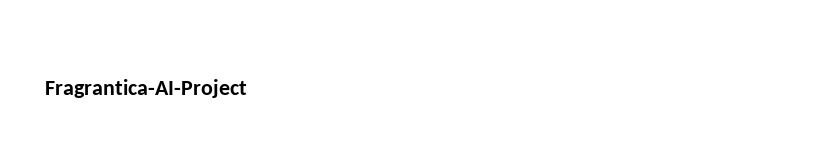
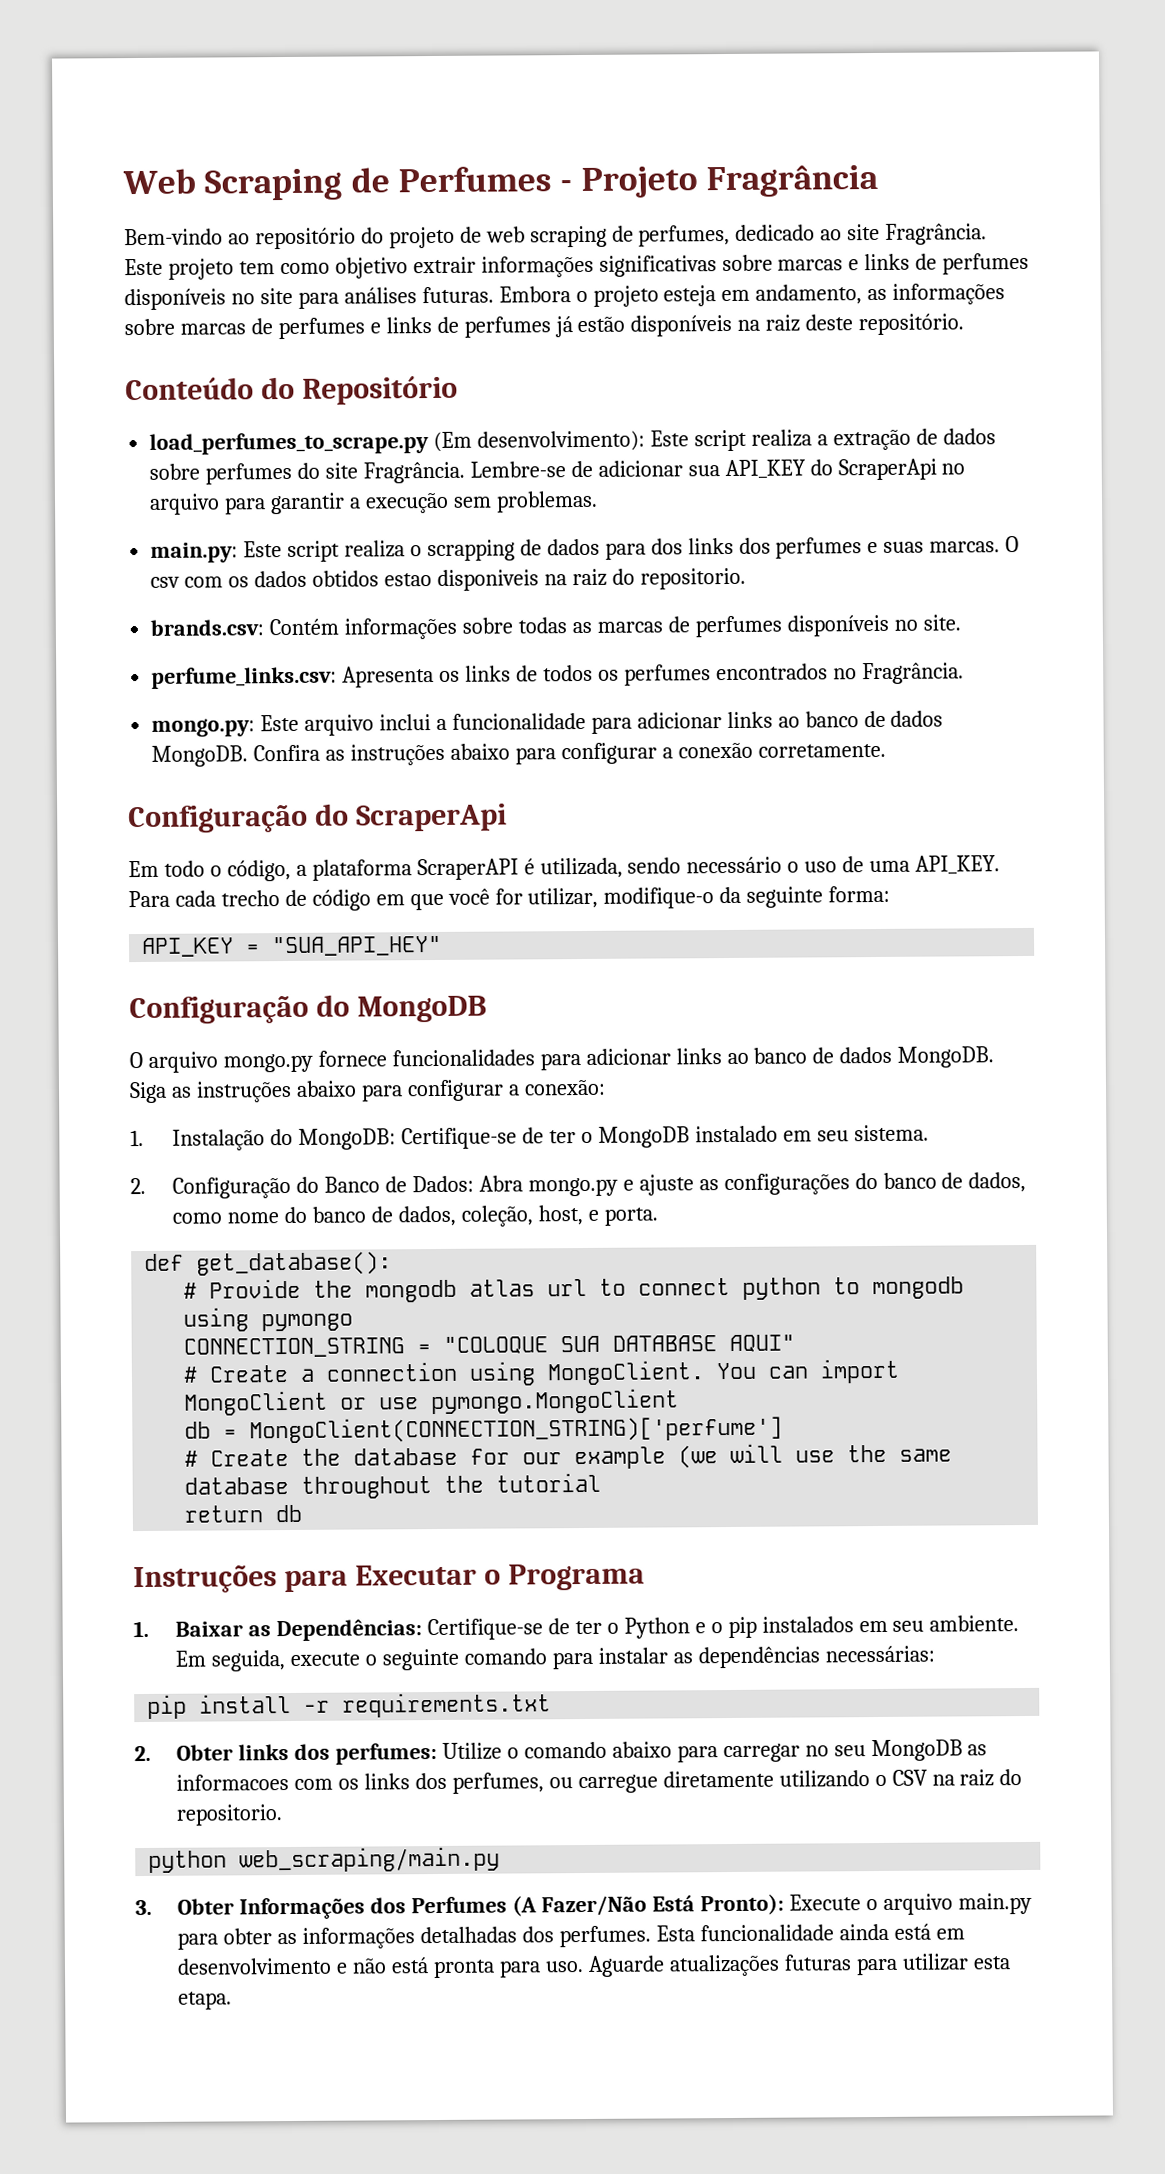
[45,79,247,98] Fragrantica-AI-Project -> [122,164,878,201] [124,223,988,250] [124,252,1030,280] [124,283,1006,311] [124,313,965,340] [125,375,458,405] [149,428,996,455] [149,458,966,485] [149,490,598,515] [150,536,1020,563] [150,567,746,591] [150,614,961,640] [151,662,964,689] [151,710,944,737] [151,742,886,767] [128,803,507,834] [128,855,1001,882] [128,885,891,911] [141,935,443,957] [129,994,487,1025] [129,1046,995,1073] [129,1079,606,1104] [130,1124,929,1151] [130,1171,1027,1199] [172,1205,658,1227] [144,1251,393,1276] [183,1276,965,1303] [183,1307,354,1332] [183,1334,796,1358] [183,1358,901,1386] [184,1388,680,1416] [184,1415,784,1444] [184,1443,953,1470] [184,1472,602,1499] [184,1504,303,1523] [133,1563,645,1594] [133,1615,1020,1642] [175,1645,935,1672] [147,1692,552,1719] [134,1739,988,1765] [176,1769,1023,1794] [176,1804,284,1826] [148,1846,501,1873] [135,1892,1032,1920] [177,1923,965,1950] [177,1953,1011,1979] [178,1991,233,2010] Web Scraping de Perfumes - Projeto Fragrância // Bem-vindo ao repositório do projeto de web scraping de perfumes, dedicado ao site Fragrância. Este projeto tem como objetivo extrair informações significativas sobre marcas e links de perfumes disponíveis no site para análises futuras. Embora o projeto esteja em andamento, as informações sobre marcas de perfumes e links de perfumes já estão disponíveis na raiz deste repositório. // Conteúdo do Repositório // load_perfumes_to_scrape.py (Em desenvolvimento): Este script realiza a extração de dados sobre perfumes do site Fragrância. Lembre-se de adicionar sua API_KEY do ScraperApi no arquivo para garantir a execução sem problemas. // main.py: Este script realiza o scrapping de dados para dos links dos perfumes e suas marcas. O csv com os dados obtidos estao disponiveis na raiz do repositorio. // brands.csv: Contém informações sobre todas as marcas de perfumes disponíveis no site. // perfume_links.csv: Apresenta os links de todos os perfumes encontrados no Fragrância. // mongo.py: Este arquivo inclui a funcionalidade para adicionar links ao banco de dados MongoDB. Confira as instruções abaixo para configurar a conexão corretamente. // Configuração do ScraperApi // Em todo o código, a plataforma ScraperAPI é utilizada, sendo necessário o uso de uma API_KEY. Para cada trecho de código em que você for utilizar, modifique-o da seguinte forma: // API_KEY = "SUA_API_HEY" // Configuração do MongoDB // O arquivo mongo.py fornece funcionalidades para adicionar links ao banco de dados MongoDB. Siga as instruções abaixo para configurar a conexão: // 1. Instalação do MongoDB: Certifique-se de ter o MongoDB instalado em seu sistema. // 2. Configuração do Banco de Dados: Abra mongo.py e ajuste as configurações do banco de dados, como nome do banco de dados, coleção, host, e porta. // def get_database(): // # Provide the mongodb atlas url to connect python to mongodb using pymongo // CONNECTION_STRING = "COLOQUE SUA DATABASE AQUI" // # Create a connection using MongoClient. You can import MongoClient or use pymongo.MongoClient // db = MongoClient(CONNECTION_STRING)['perfume'] // # Create the database for our example (we will use the same database throughout the tutorial // return db // Instruções para Executar o Programa // 1. Baixar as Dependências: Certifique-se de ter o Python e o pip instalados em seu ambiente. Em seguida, execute o seguinte comando para instalar as dependências necessárias: // pip install -r requirements.txt // 2. Obter links dos perfumes: Utilize o comando abaixo para carregar no seu MongoDB as informacoes com os links dos perfumes, ou carregue diretamente utilizando o CSV na raiz do repositorio. // python web_scraping/main.py // 3. Obter Informações dos Perfumes (A Fazer/Não Está Pronto): Execute o arquivo main.py para obter as informações detalhadas dos perfumes. Esta funcionalidade ainda está em desenvolvimento e não está pronta para uso. Aguarde atualizações futuras para utilizar esta etapa.

